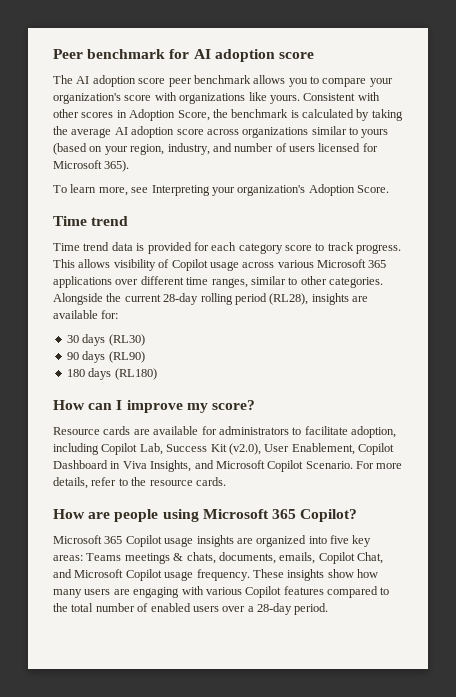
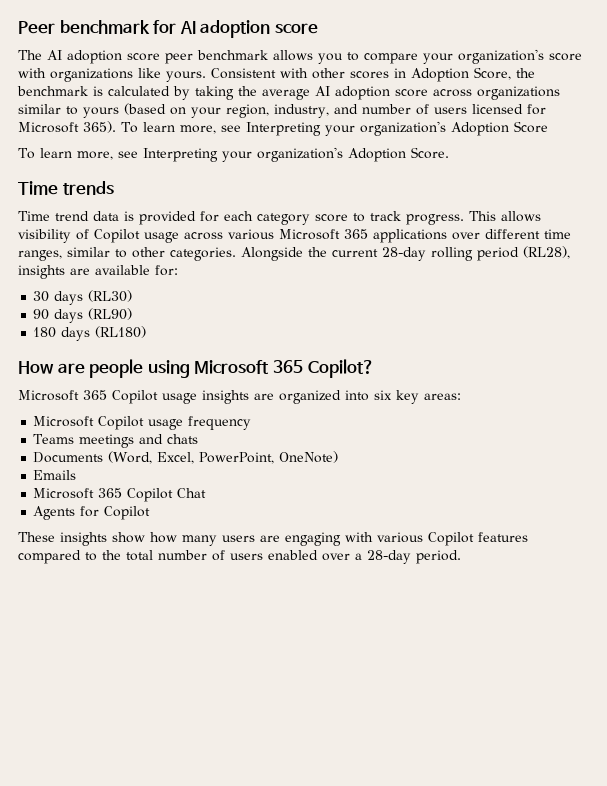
(130, 166) none -> [121,121,548,136] To learn more, see Interpreting your organization's Adoption Score
[91,216,129,226] trend -> [62,181,114,195] trends
[53,400,255,413] [53,426,396,438] [53,443,394,455] [53,460,403,472] [53,477,226,489] // How can I improve my score? // Resource cards are available for administrators to facilitate adoption, including Copilot Lab, Success Kit (v2.0), User Enablement, Copilot Dashboard in Viva Insights, and Microsoft Copilot Scenario. For more details, refer to the resource cards. -> (147, 332) none
[330,535,349,544] five -> [374,390,392,400] six
[86,552,383,564] [53,569,250,581] Teams meetings & chats, documents, emails, Copilot Chat, and Microsoft Copilot usage frequency. -> [33,416,252,430] [33,434,199,448] [33,451,339,464] [33,470,77,480] [33,488,207,502] [33,506,151,520] // Microsoft Copilot usage frequency // Teams meetings and chats // Documents (Word, Excel, PowerPoint, OneNote) // Emails // Microsoft 365 Copilot Chat // Agents for Copilot //
[150,603,219,612] enabled users -> [230,550,318,560] users enabled

